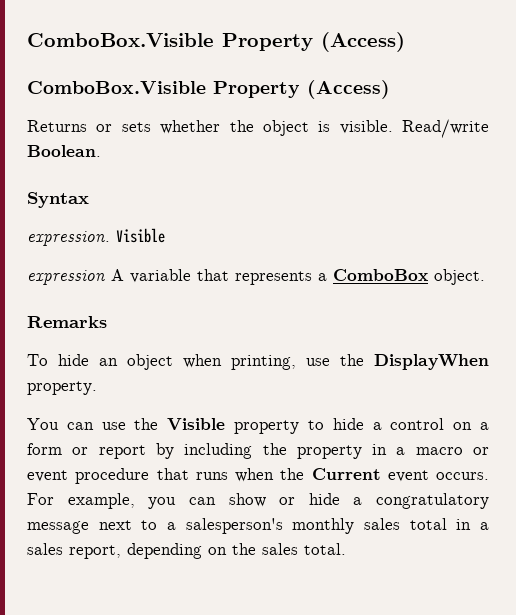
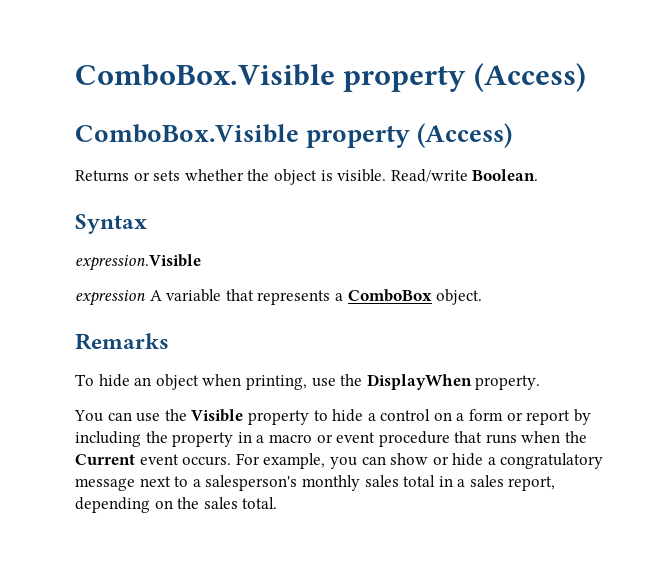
[27,33,313,51] ComboBox.Visible Property -> [75,64,467,92] ComboBox.Visible property
[213,81,300,98] Property -> [306,125,411,148] property
[27,228,165,246] expression. Visible -> [75,254,201,271] expression.Visible

